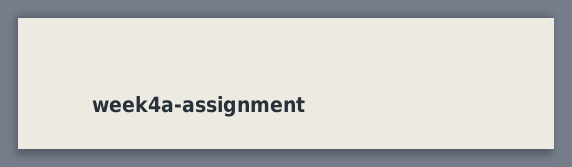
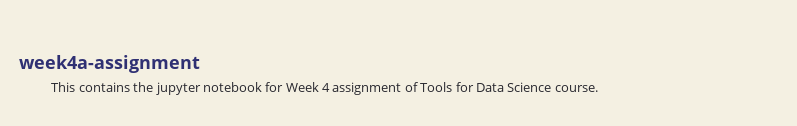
(305, 106) none -> [51,82,598,95] // This contains the jupyter notebook for Week 4 assignment of Tools for Data Science course.

